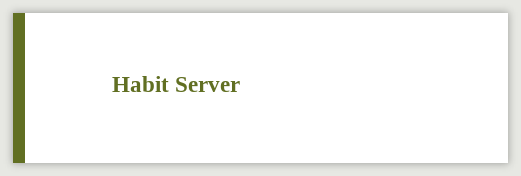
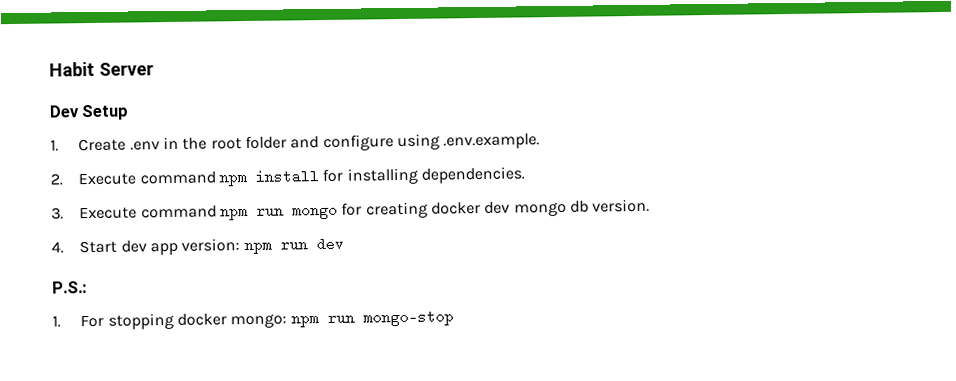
(241, 84) none -> [49,104,130,121] [50,133,541,152] [50,166,525,187] [51,198,651,221] [51,236,344,256] [52,281,87,294] [52,309,454,330] // Dev Setup // 1. Create .env in the root folder and configure using .env.example. // 2. Execute command npm install for installing dependencies. // 3. Execute command npm run mongo for creating docker dev mongo db version. // 4. Start dev app version: npm run dev // P.S.: // 1. For stopping docker mongo: npm run mongo-stop

